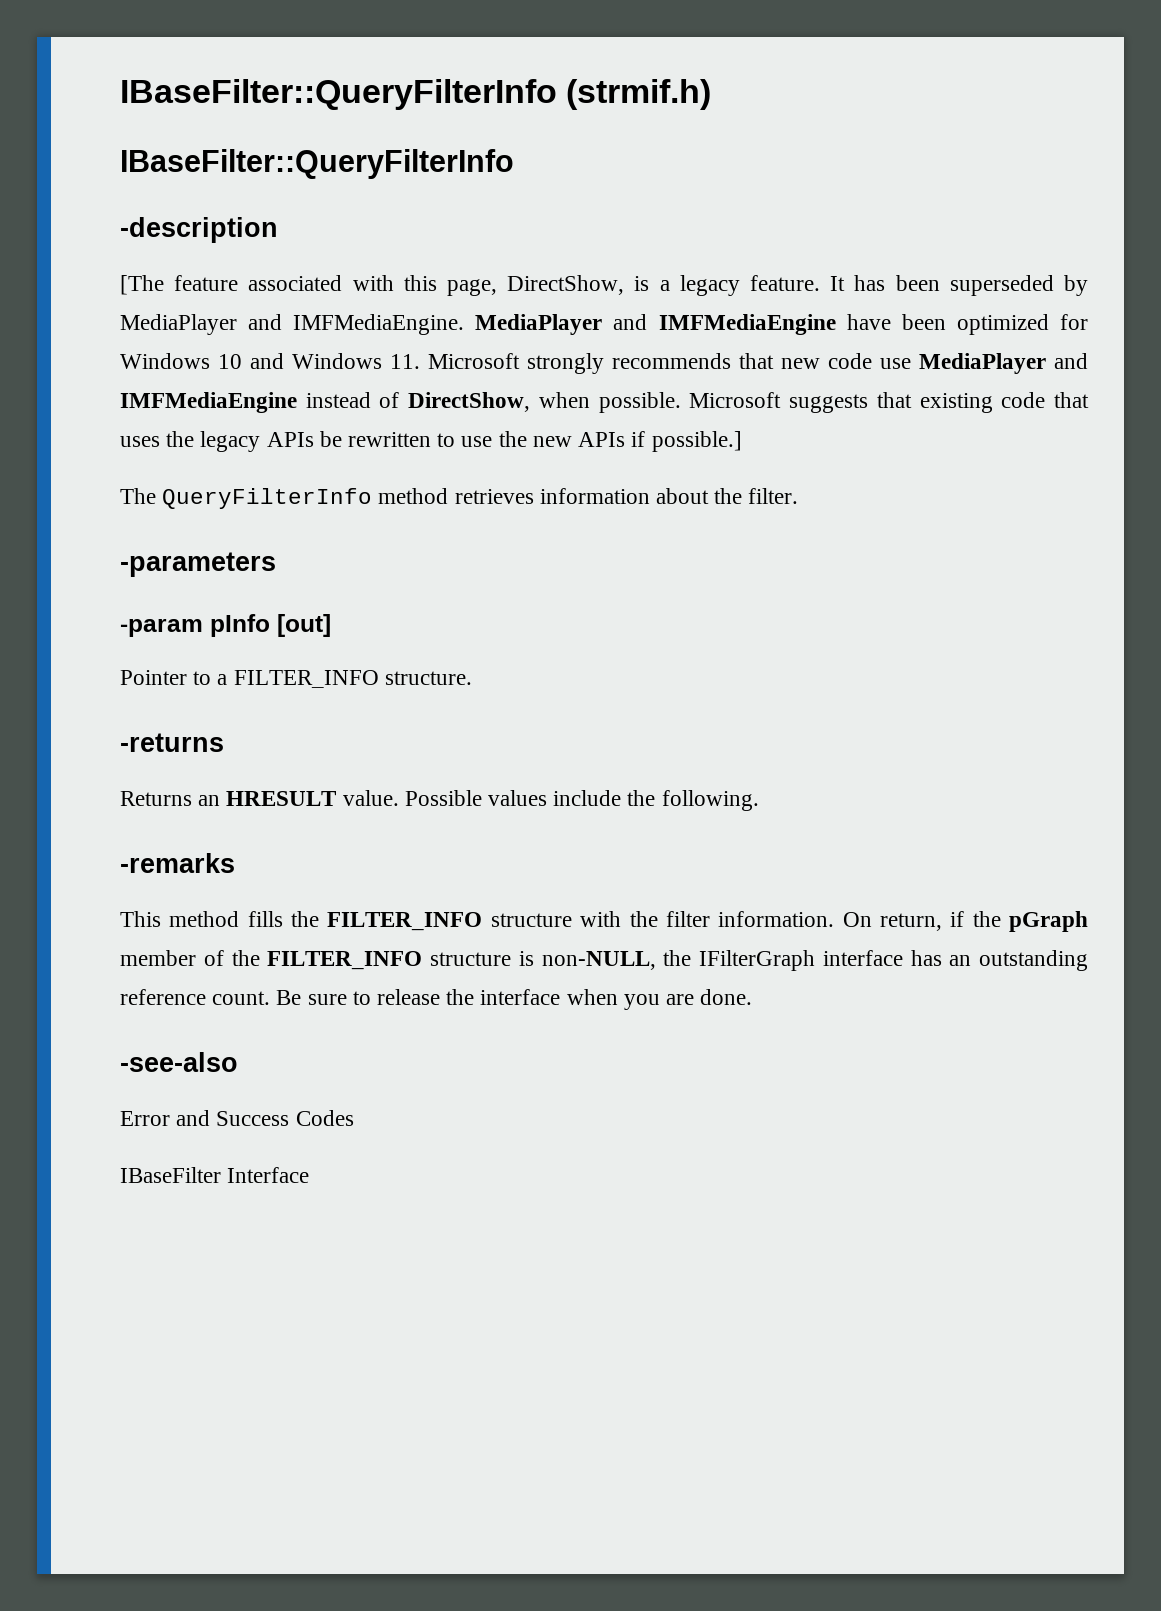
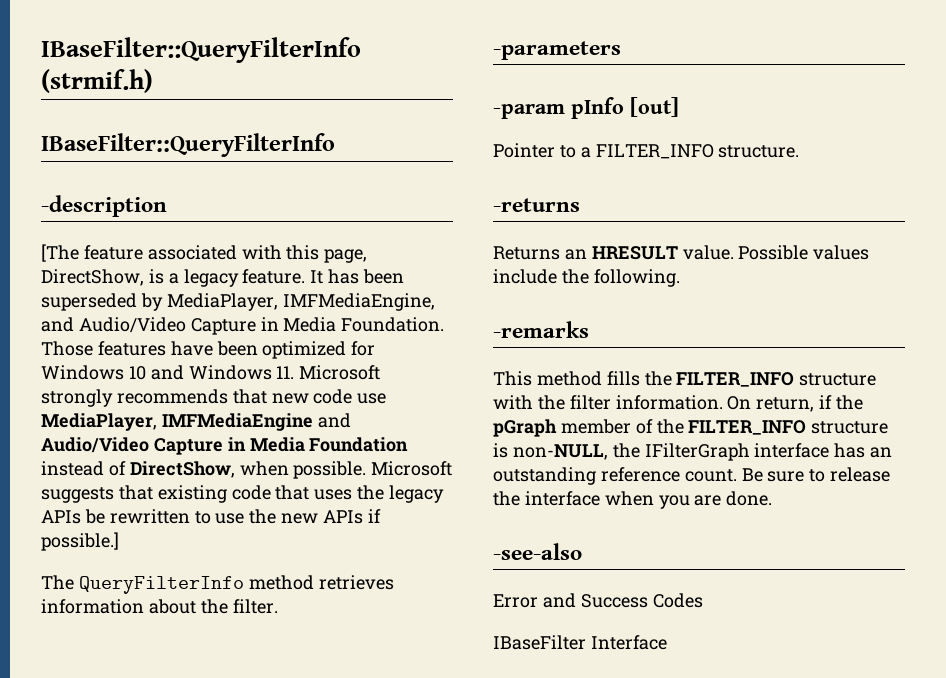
[120,314,836,335] MediaPlayer and IMFMediaEngine. MediaPlayer and IMFMediaEngine -> [166,293,435,311] [41,317,445,335] [41,341,166,356] MediaPlayer, IMFMediaEngine, and Audio/Video Capture in Media Foundation. Those features
[919,353,1088,374] [120,392,297,413] MediaPlayer and IMFMediaEngine -> [41,413,351,431] [41,437,409,455] MediaPlayer, IMFMediaEngine and Audio/Video Capture in Media Foundation

